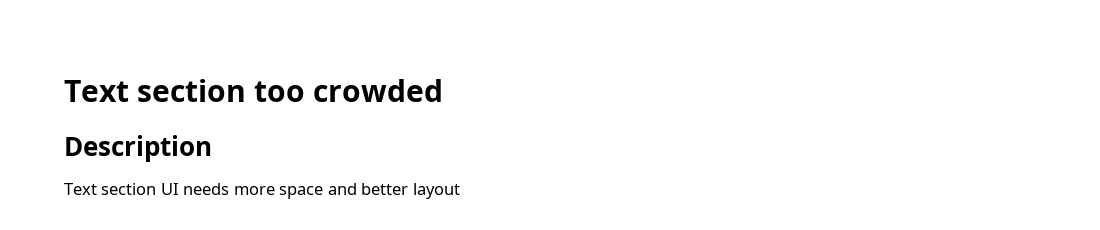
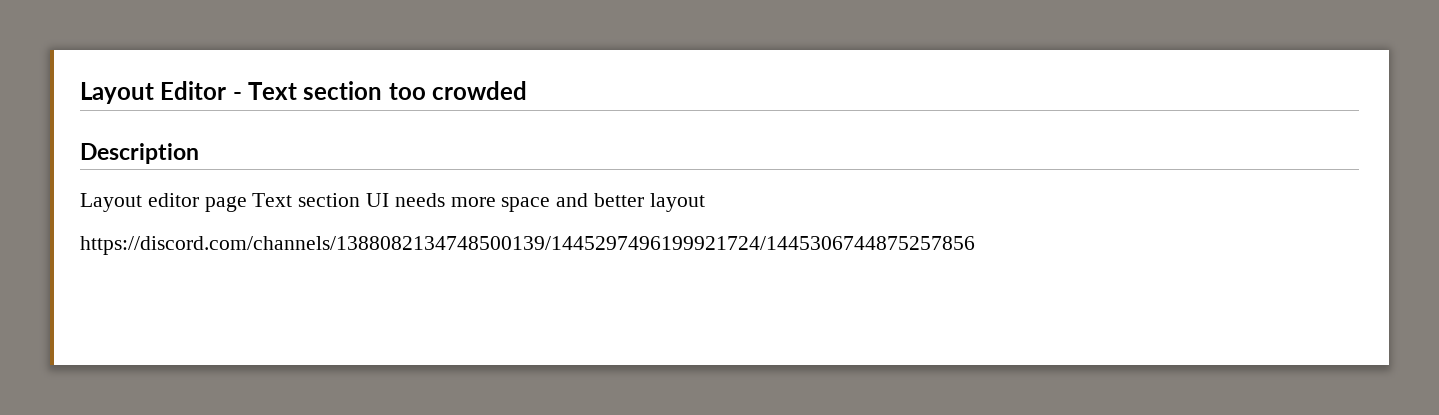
(64, 91) none -> [80,81,242,104] Layout Editor -
(212, 148) none -> [80,193,247,212] Layout editor page
(460, 191) none -> [80,236,975,255] // https://discord.com/channels/1388082134748500139/1445297496199921724/1445306744875257856

